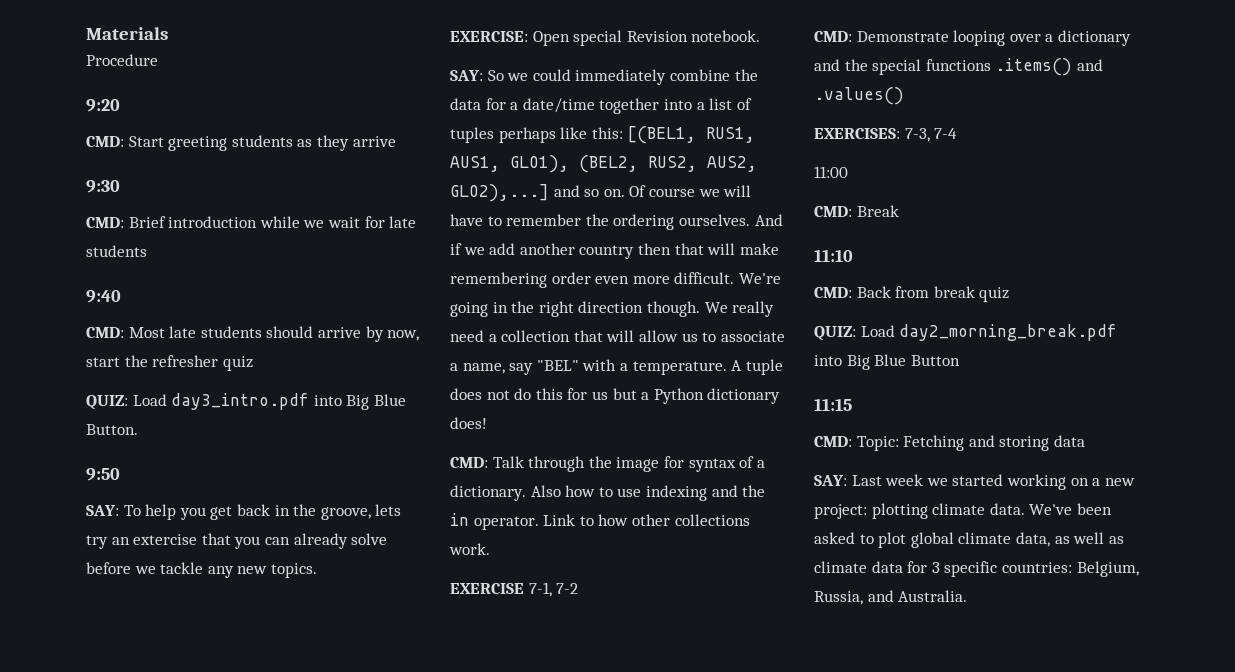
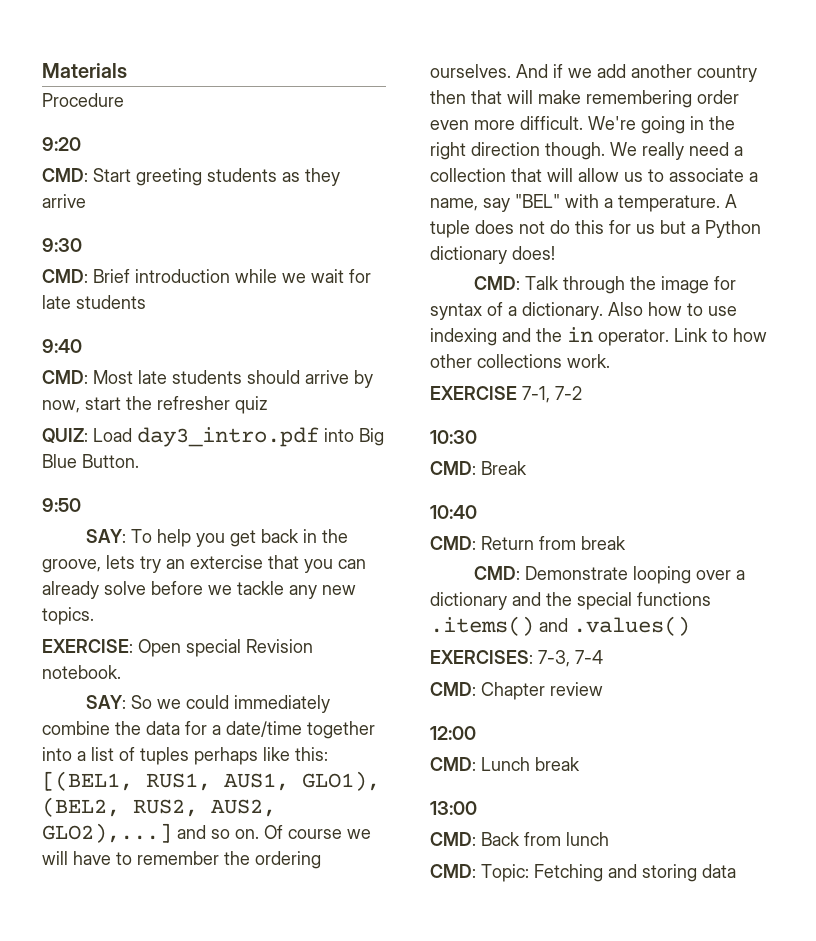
(579, 588) none -> [430,430,477,444] [430,461,527,475] [430,505,477,519] [430,536,626,550] // 10:30 // CMD: Break // 10:40 // CMD: Return from break
[814,166,848,178] [814,205,899,217] [814,249,853,262] [814,286,1010,302] [814,324,1118,341] [814,354,960,370] [814,398,852,411] 11:00 // CMD: Break // 11:10 // CMD: Back from break quiz // QUIZ: Load day2_morning_break.pdf into Big Blue Button // 11:15 -> [430,682,603,700] [430,726,476,740] [430,757,580,771] [430,801,477,815] [430,832,609,846] CMD: Chapter review // 12:00 // CMD: Lunch break // 13:00 // CMD: Back from lunch
[814,474,1135,490] [814,503,1112,519] [814,532,1124,548] [814,561,1139,577] [814,590,968,605] // SAY: Last week we started working on a new project: plotting climate data. We've been asked to plot global climate data, as well as climate data for 3 specific countries: Belgium, Russia, and Australia. -> (736, 871) none

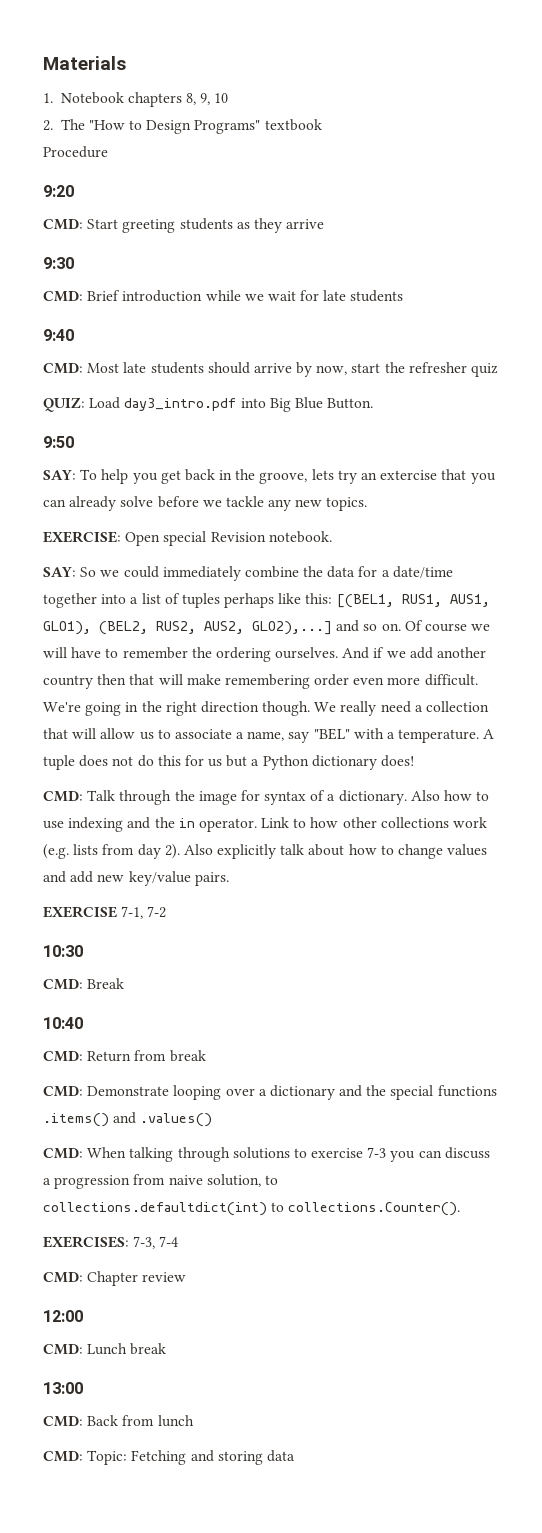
(127, 70) none -> [43,92,229,107] [43,119,322,134] // 1. Notebook chapters 8, 9, 10 // 2. The "How to Design Programs" textbook
[567,354,610,368] work. -> [453,817,488,828] [43,844,488,859] [43,871,229,886] work (e.g. lists from day 2). Also explicitly talk about how to change values and add new key/value pairs.
(690, 626) none -> [43,1147,490,1162] [43,1174,278,1189] [43,1202,461,1216] // CMD: When talking through solutions to exercise 7-3 you can discuss a progression from naive solution, to collections.defaultdict(int) to collections.Counter().

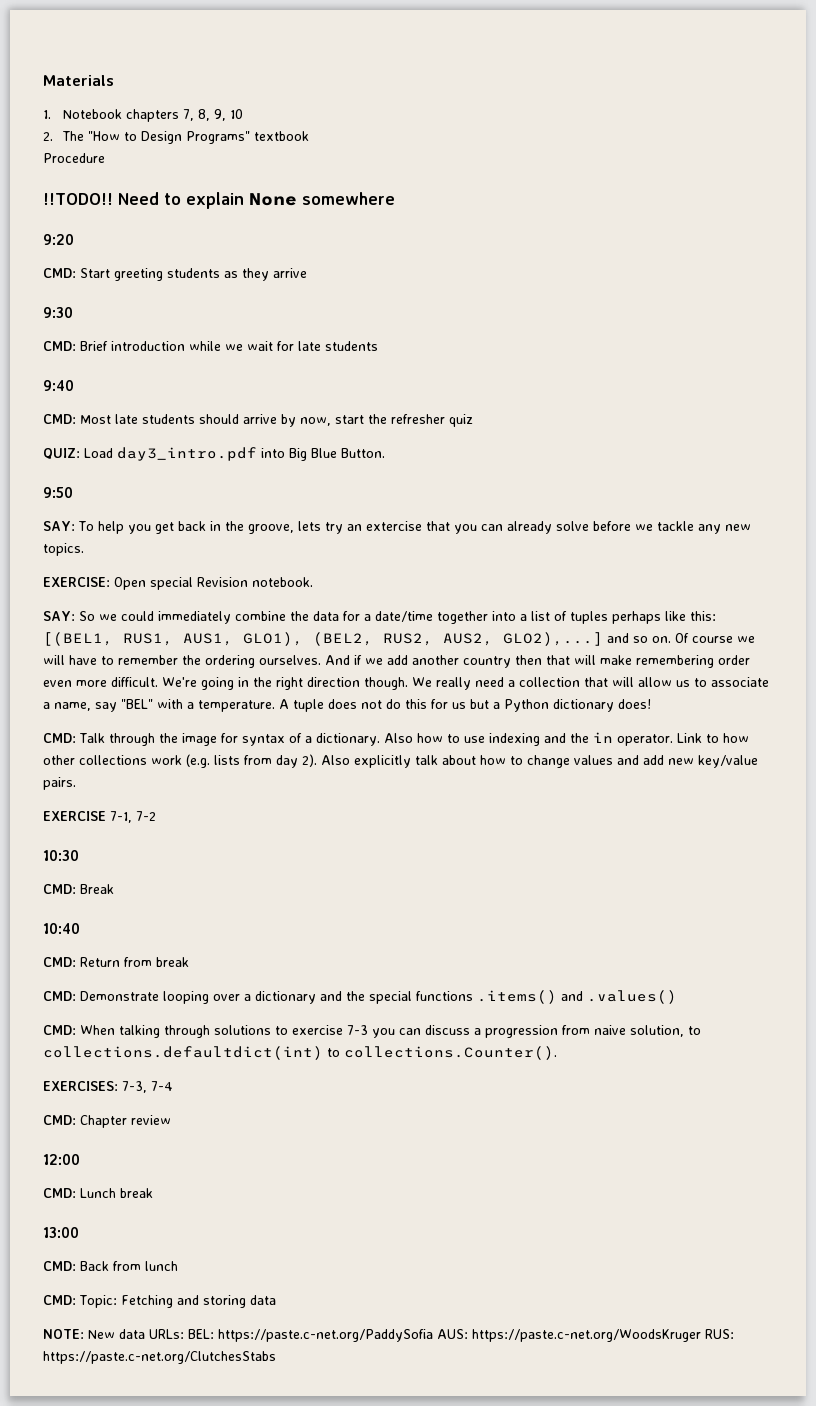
(182, 99) none -> [182,109,194,121] 7,
(108, 152) none -> [43,192,395,209] // !!TODO!! Need to explain None somewhere
(295, 1456) none -> [43,1329,734,1342] [43,1351,276,1364] // NOTE: New data URLs: BEL: https://paste.c-net.org/PaddySofia AUS: https://paste.c-net.org/WoodsKruger RUS: https://paste.c-net.org/ClutchesStabs

